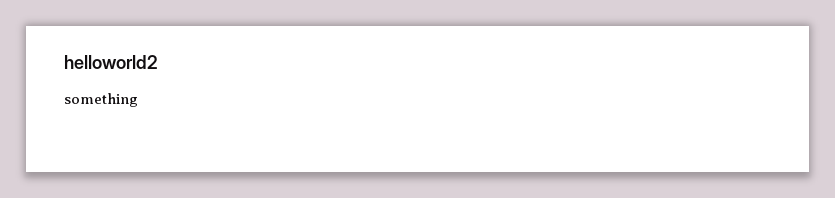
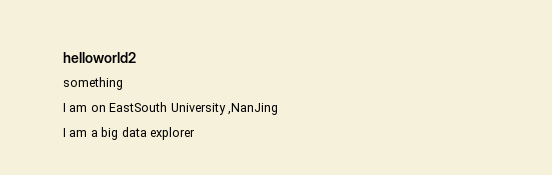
(138, 100) none -> [63,102,278,115] [63,127,195,140] // I am on EastSouth University ,NanJing // I am a big data explorer

